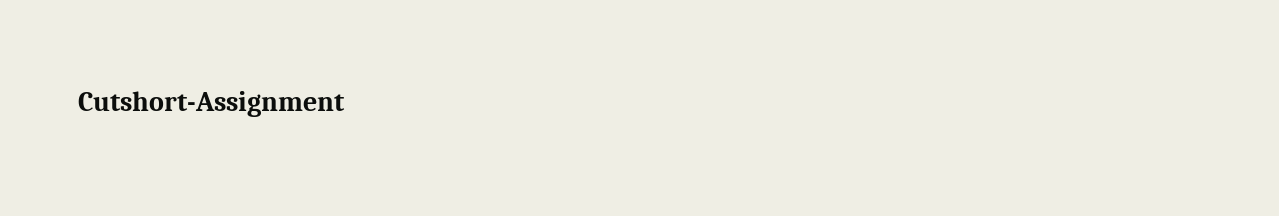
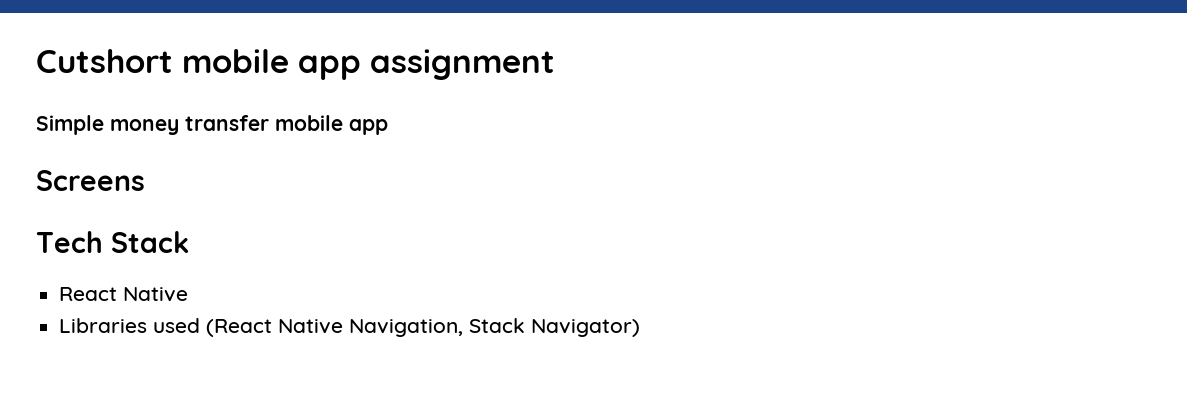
[78,91,345,117] Cutshort-Assignment -> [36,49,555,80] [36,115,388,135] [36,170,145,191] [36,231,189,253] [59,287,189,302] [59,318,641,337] Cutshort mobile app assignment // Simple money transfer mobile app // Screens // Tech Stack // React Native // Libraries used (React Native Navigation, Stack Navigator)

